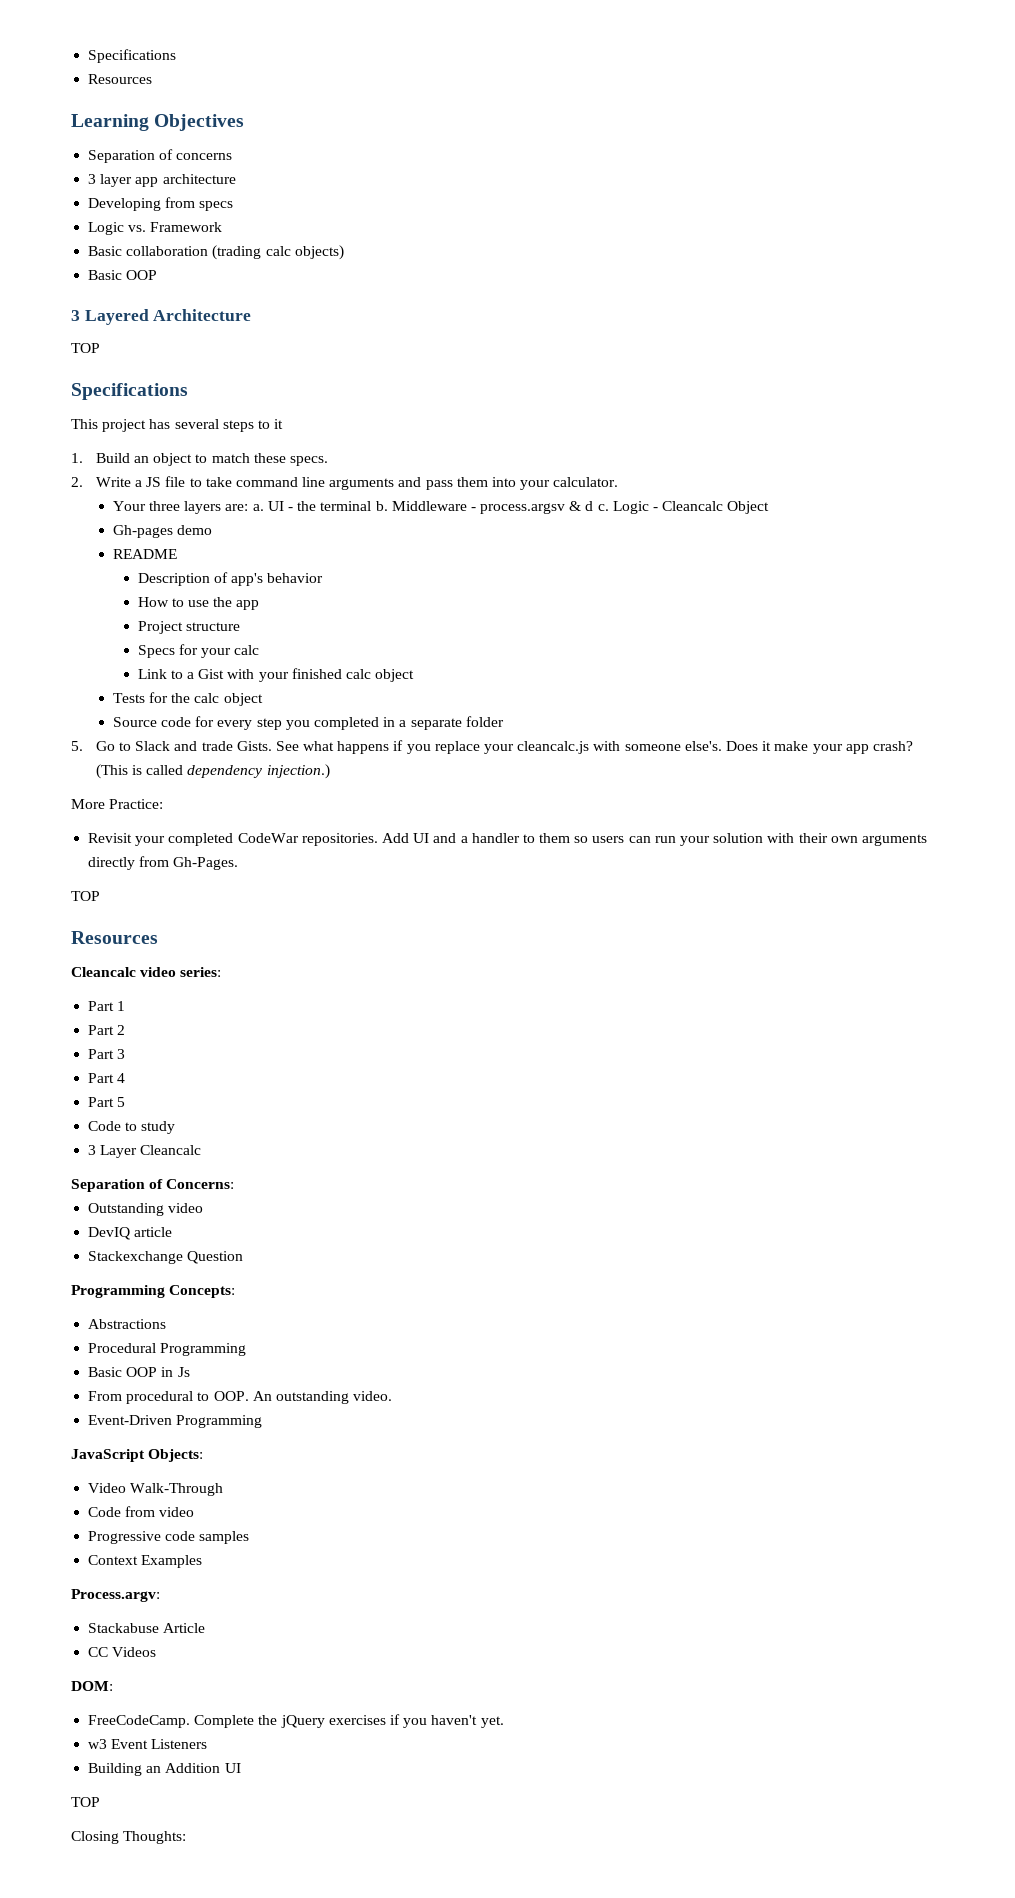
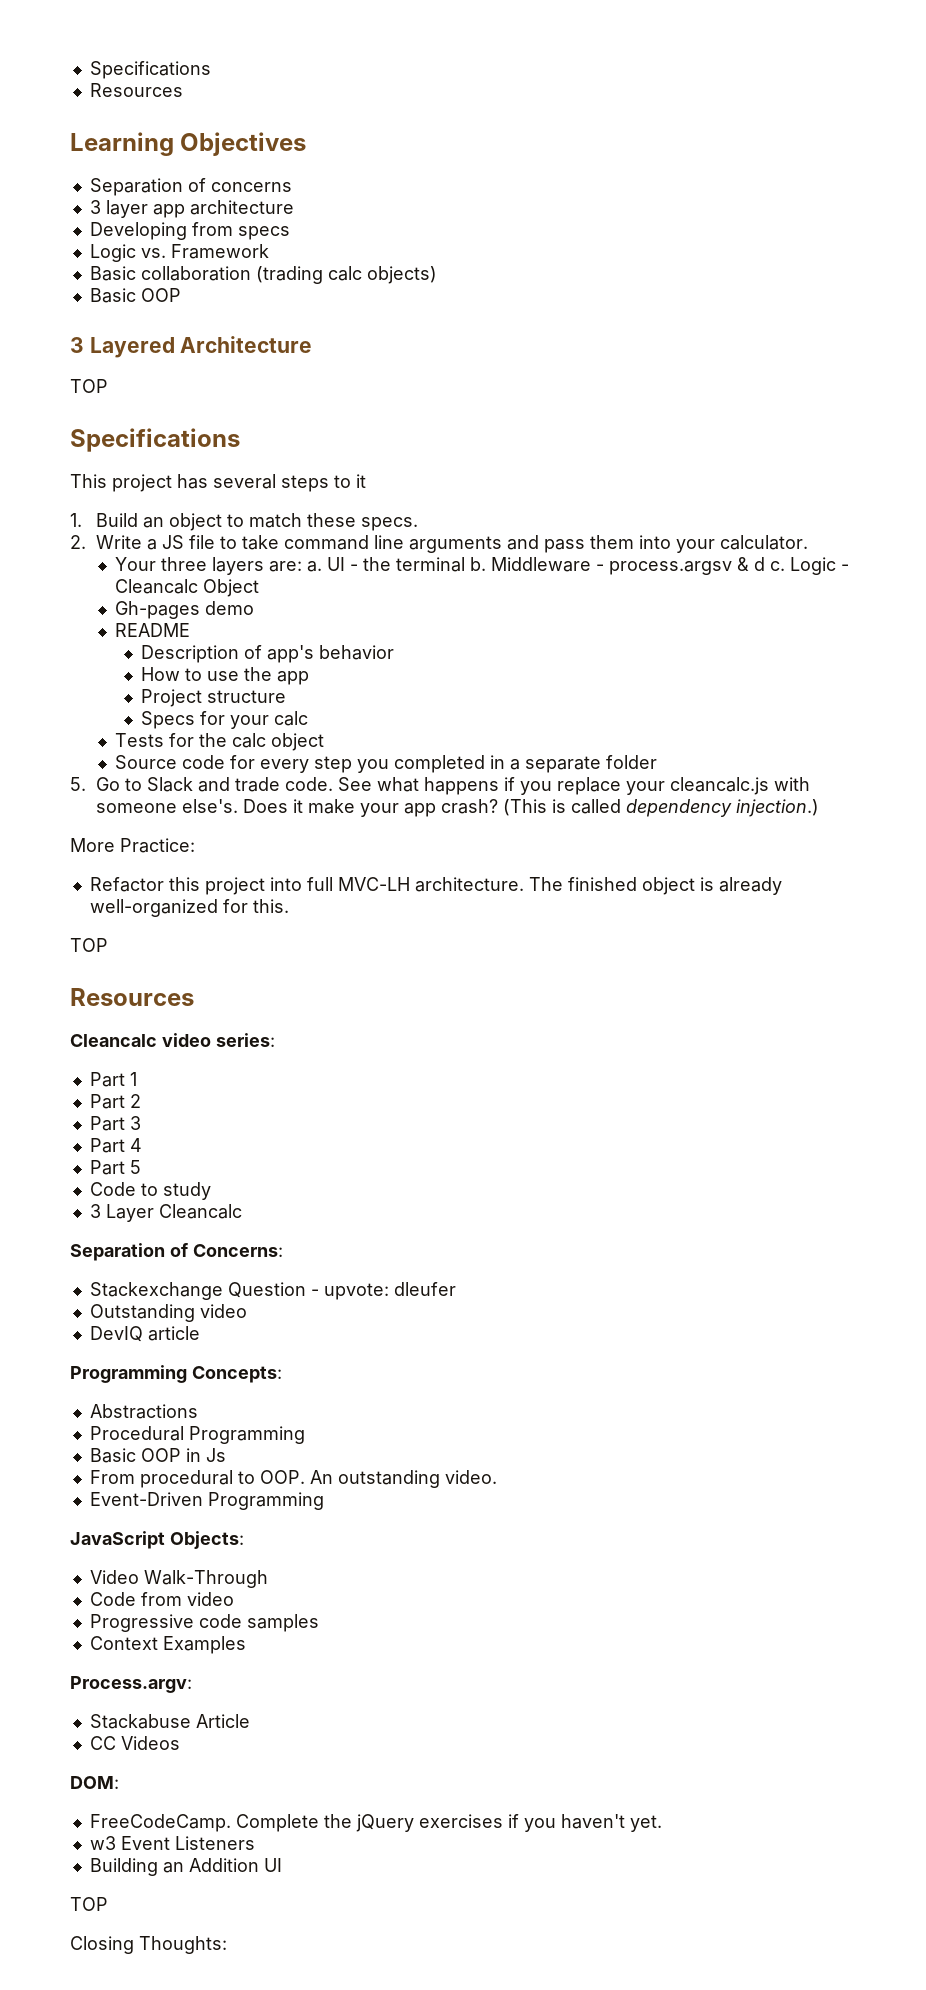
[137,668,415,682] // Link to a Gist with your finished calc object -> (308, 718) none
[236,741,272,751] Gists. -> [284,777,333,791] code.
[88,833,927,846] [88,856,239,870] Revisit your completed CodeWar repositories. Add UI and a handler to them so users can run your solution with their own arguments directly from Gh-Pages. -> [89,877,782,895] [89,899,289,917] Refactor this project into full MVC-LH architecture. The finished object is already well-organized for this.
(235, 1184) none -> [89,1282,456,1300] // Stackexchange Question - upvote: dleufer
[88,1251,244,1264] // Stackexchange Question -> (200, 1333) none

